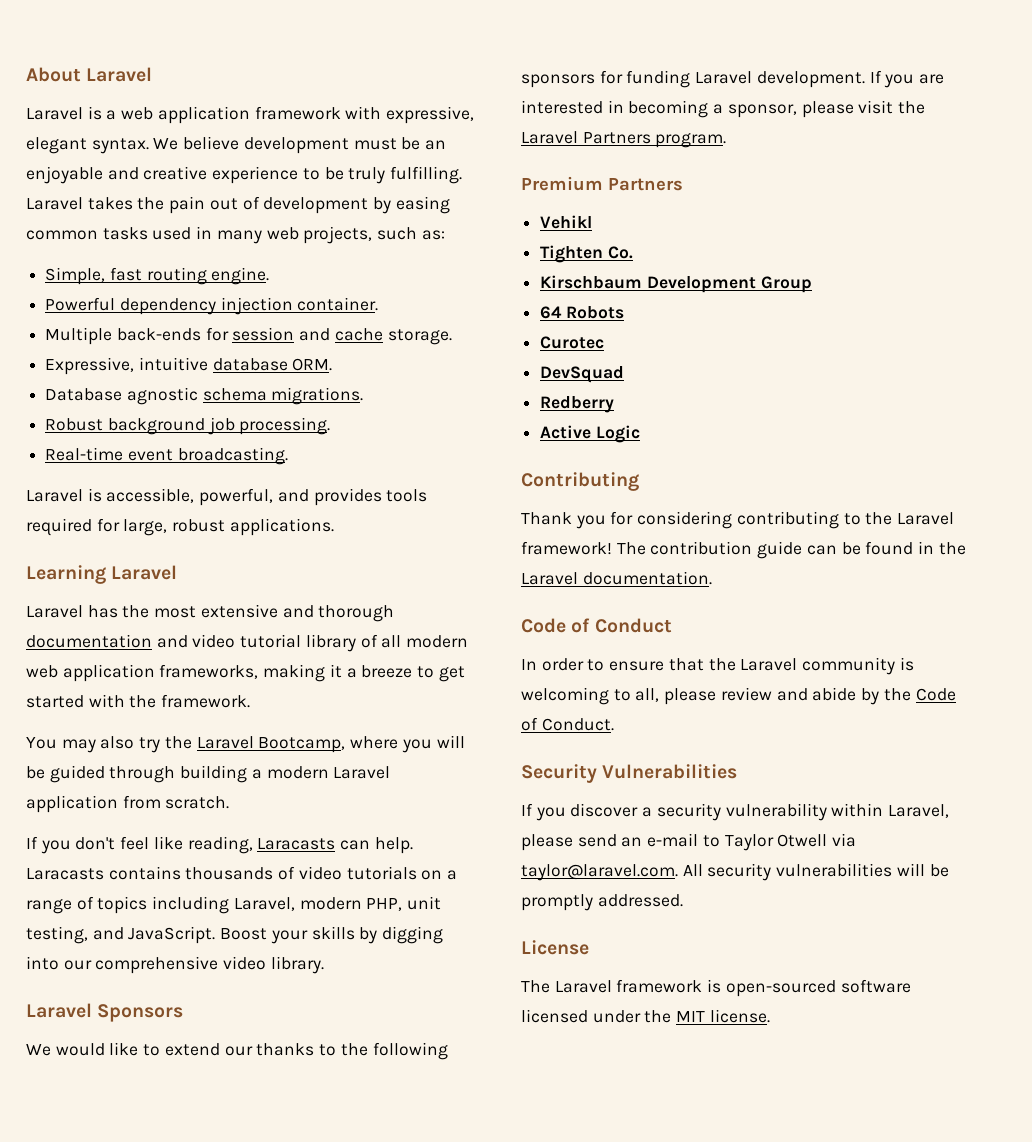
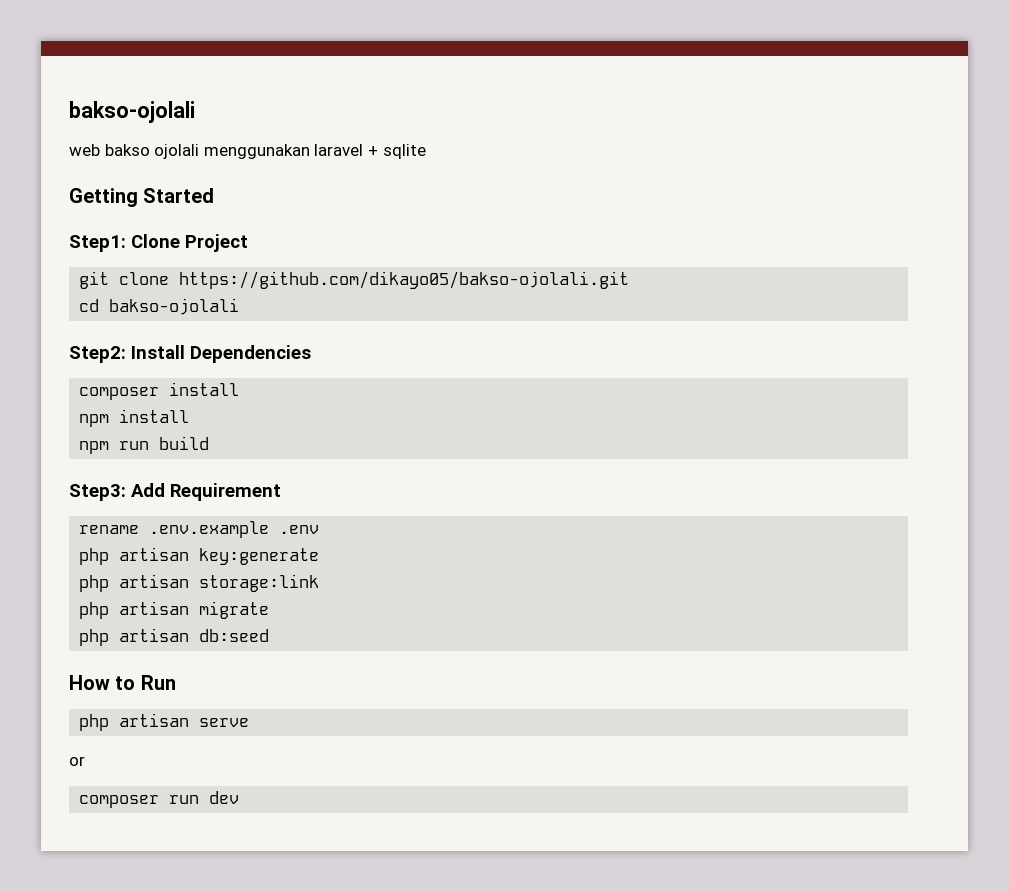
[26,67,153,82] [26,106,475,124] [26,136,447,154] [26,166,463,184] [26,196,450,214] [26,226,445,244] [45,267,270,285] [45,297,379,315] [45,327,452,345] [45,357,333,375] [45,387,364,405] [45,417,331,435] [45,447,288,465] [26,488,428,506] [26,518,334,536] [26,565,178,584] [26,604,395,622] [26,634,469,652] [26,664,465,682] [26,694,251,708] [26,735,465,753] [26,765,391,783] [26,795,230,813] [26,836,413,854] [26,866,458,880] [26,896,442,914] [26,926,444,944] [26,956,324,974] [26,1003,184,1022] [26,1042,448,1060] [521,70,945,88] [521,100,926,118] [521,131,727,148] [521,176,683,191] [540,215,593,229] [540,245,633,263] [540,275,812,293] [540,306,624,319] [540,336,605,349] [540,366,625,383] [540,396,615,413] [540,425,640,443] [521,472,639,491] [521,511,955,529] [521,541,966,559] [521,571,712,585] [521,618,672,633] [521,657,914,675] [521,687,956,705] [521,717,614,731] [521,764,738,783] [521,803,950,821] [521,833,857,851] [521,863,949,881] [521,894,683,911] [521,940,589,955] [521,979,911,997] [521,1009,770,1023] About Laravel // Laravel is a web application framework with expressive, elegant syntax. We believe development must be an enjoyable and creative experience to be truly fulfilling. Laravel takes the pain out of development by easing common tasks used in many web projects, such as: // Simple, fast routing engine. // Powerful dependency injection container. // Multiple back-ends for session and cache storage. // Expressive, intuitive database ORM. // Database agnostic schema migrations. // Robust background job processing. // Real-time event broadcasting. // Laravel is accessible, powerful, and provides tools required for large, robust applications. // Learning Laravel // Laravel has the most extensive and thorough documentation and video tutorial library of all modern web application frameworks, making it a breeze to get started with the framework. // You may also try the Laravel Bootcamp, where you will be guided through building a modern Laravel application from scratch. // If you don't feel like reading, Laracasts can help. Laracasts contains thousands of video tutorials on a range of topics including Laravel, modern PHP, unit testing, and JavaScript. Boost your skills by digging into our comprehensive video library. // Laravel Sponsors // We would like to extend our thanks to the following sponsors for funding Laravel development. If you are interested in becoming a sponsor, please visit the Laravel Partners program. // Premium Partners // Vehikl // Tighten Co. // Kirschbaum Development Group // 64 Robots // Curotec // DevSquad // Redberry // Active Logic // Contributing // Thank you for considering contributing to the Laravel framework! The contribution guide can be found in the Laravel documentation. // Code of Conduct // In order to ensure that the Laravel community is welcoming to all, please review and abide by the Code of Conduct. // Security Vulnerabilities // If you discover a security vulnerability within Laravel, please send an e-mail to Taylor Otwell via taylor@laravel.com. All security vulnerabilities will be promptly addressed. // License // The Laravel framework is open-sourced software licensed under the MIT license. -> [69,101,195,123] [69,144,426,159] [69,188,215,207] [69,234,248,252] [79,271,630,289] [79,298,240,315] [69,345,311,363] [79,382,240,400] [79,409,190,427] [79,436,210,454] [69,483,281,501] [79,521,320,538] [79,547,320,565] [79,574,320,592] [79,601,270,619] [79,628,270,646] [69,675,176,690] [79,713,250,731] [69,756,85,766] [79,791,240,808] bakso-ojolali // web bakso ojolali menggunakan laravel + sqlite // Getting Started // Step1: Clone Project // git clone https://github.com/dikayo05/bakso-ojolali.git // cd bakso-ojolali // Step2: Install Dependencies // composer install // npm install // npm run build // Step3: Add Requirement // rename .env.example .env // php artisan key:generate // php artisan storage:link // php artisan migrate // php artisan db:seed // How to Run // php artisan serve // or // composer run dev

